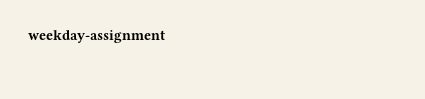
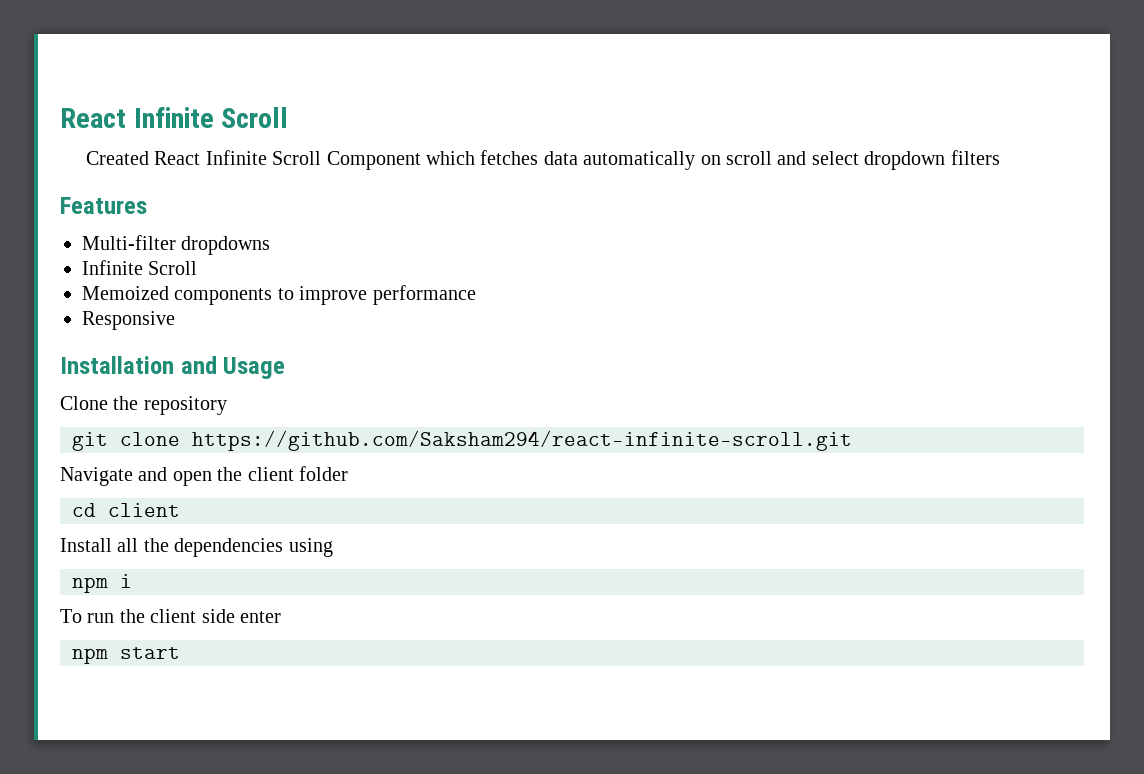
[28,30,165,43] weekday-assignment -> [60,107,289,128] [86,150,1000,170] [60,197,147,214] [82,235,271,255] [82,260,198,275] [82,285,476,305] [82,311,175,330] [60,356,286,379] [60,396,227,415] [72,430,852,451] [60,466,348,486] [72,503,180,517] [60,538,333,557] [72,574,132,593] [60,609,281,623] [72,647,180,664] React Infinite Scroll // Created React Infinite Scroll Component which fetches data automatically on scroll and select dropdown filters // Features // Multi-filter dropdowns // Infinite Scroll // Memoized components to improve performance // Responsive // Installation and Usage // Clone the repository // git clone https://github.com/Saksham294/react-infinite-scroll.git // Navigate and open the client folder // cd client // Install all the dependencies using // npm i // To run the client side enter // npm start

